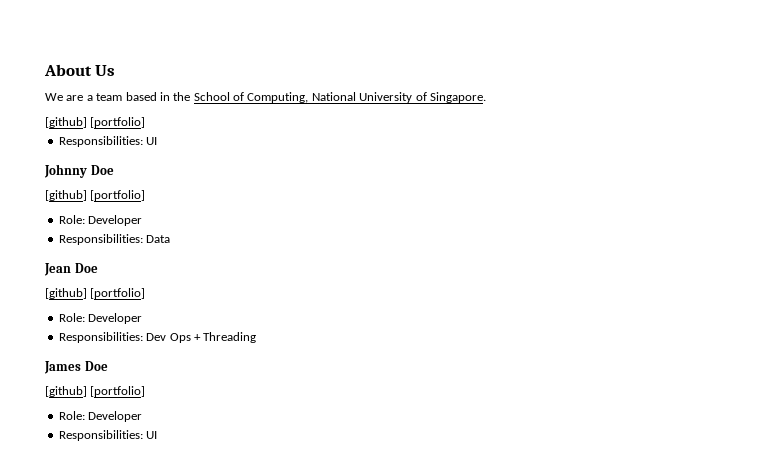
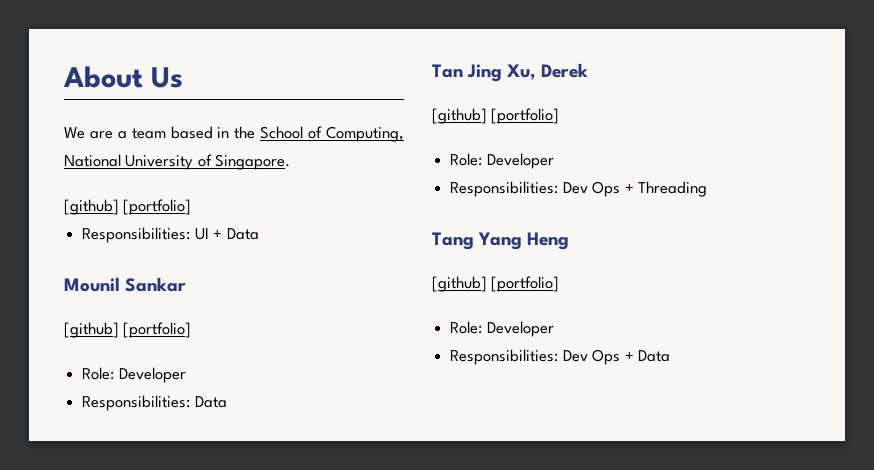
[44,164,114,178] // Johnny Doe -> [213,228,259,240] [64,277,187,292] + Data // Mounil Sankar
[44,263,98,276] Jean Doe -> [432,63,589,82] Tan Jing Xu, Derek
[44,361,108,374] [45,386,146,397] [58,411,143,422] [58,430,158,441] James Doe // [github] [portfolio] // Role: Developer // Responsibilities: UI -> [432,232,570,250] [432,276,560,292] [450,321,554,337] [450,349,670,365] Tang Yang Heng // [github] [portfolio] // Role: Developer // Responsibilities: Dev Ops + Data

